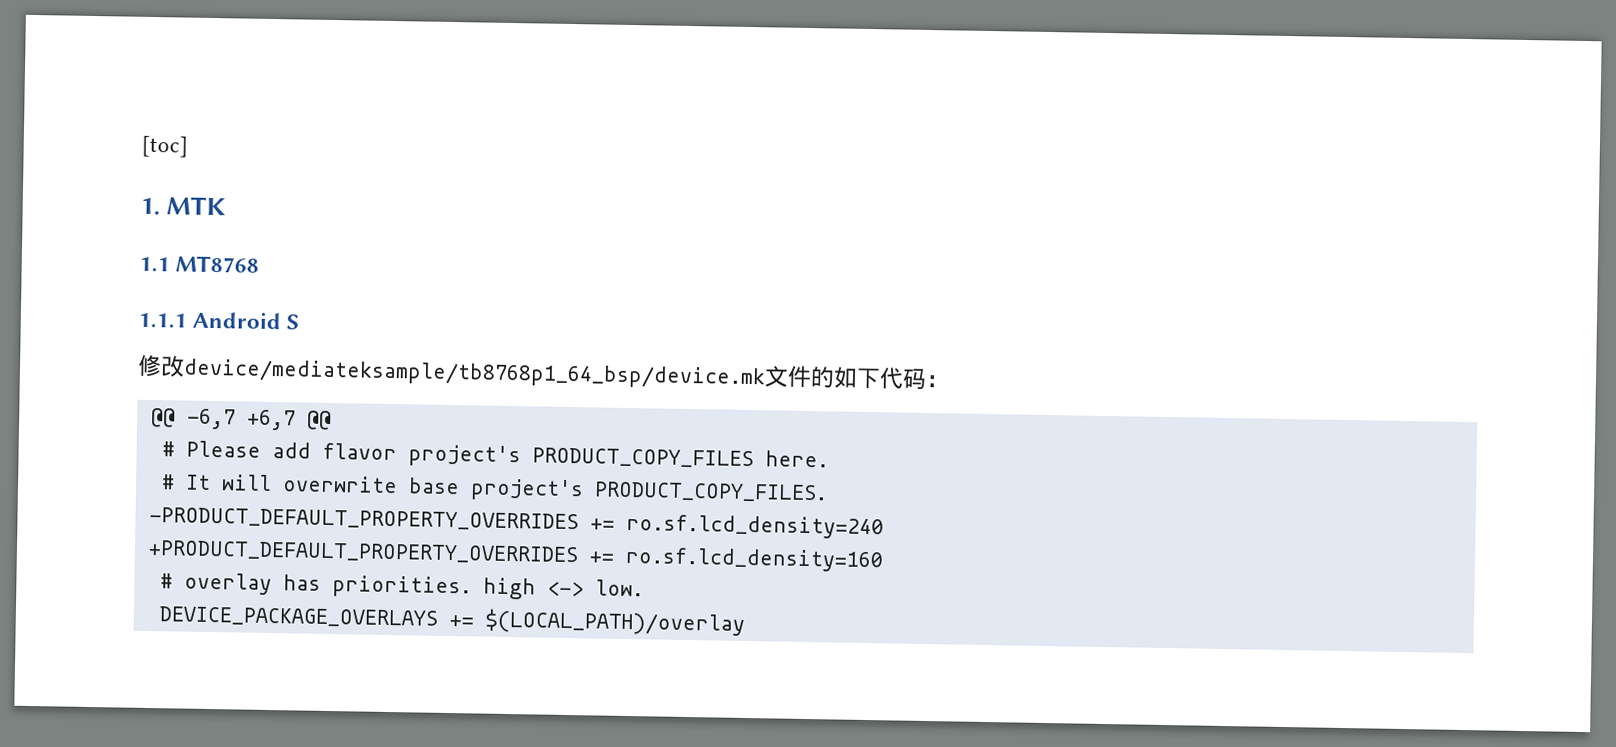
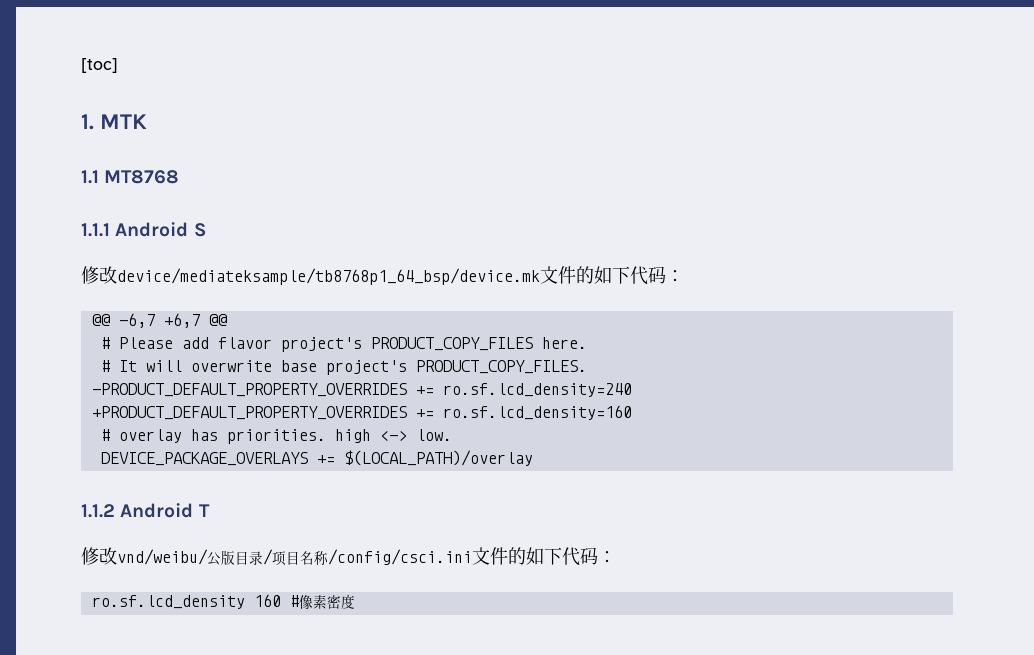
(745, 622) none -> [81,503,210,518] [81,547,616,566] [91,594,355,609] // 1.1.2 Android T // 修改vnd/weibu/公版目录/项目名称/config/csci.ini文件的如下代码： // ro.sf.lcd_density 160 #像素密度

